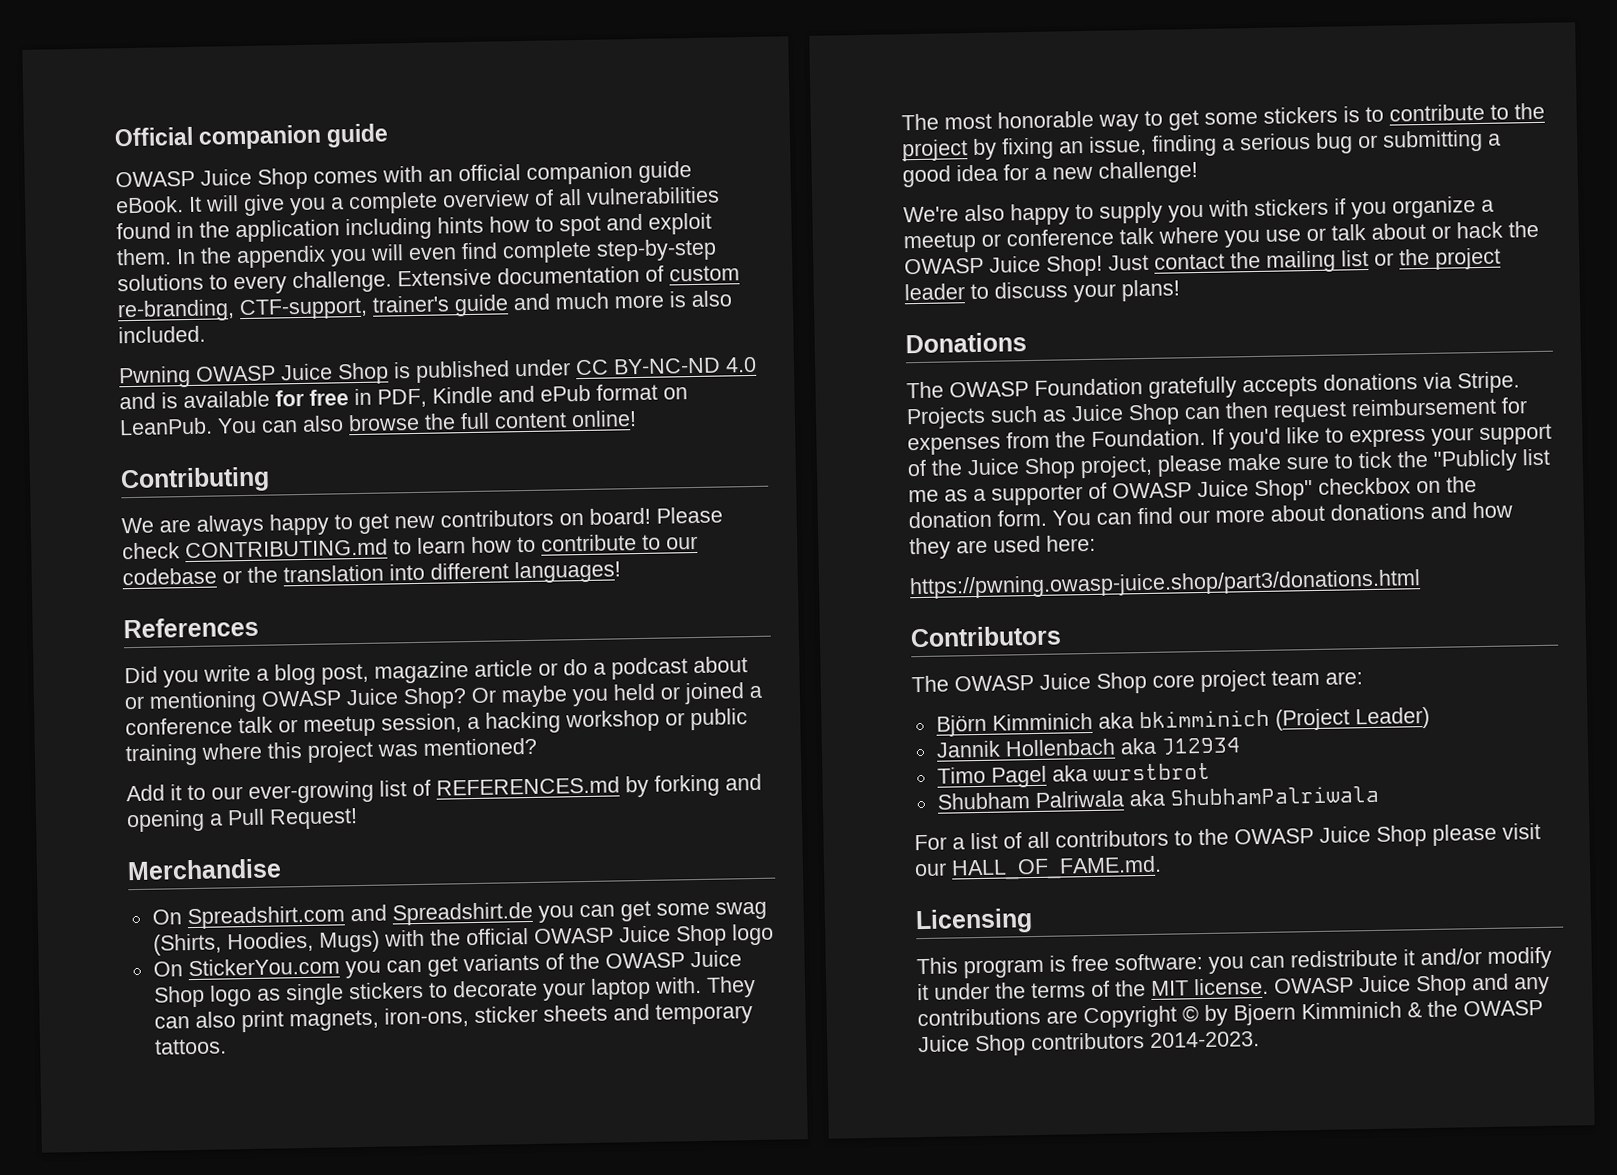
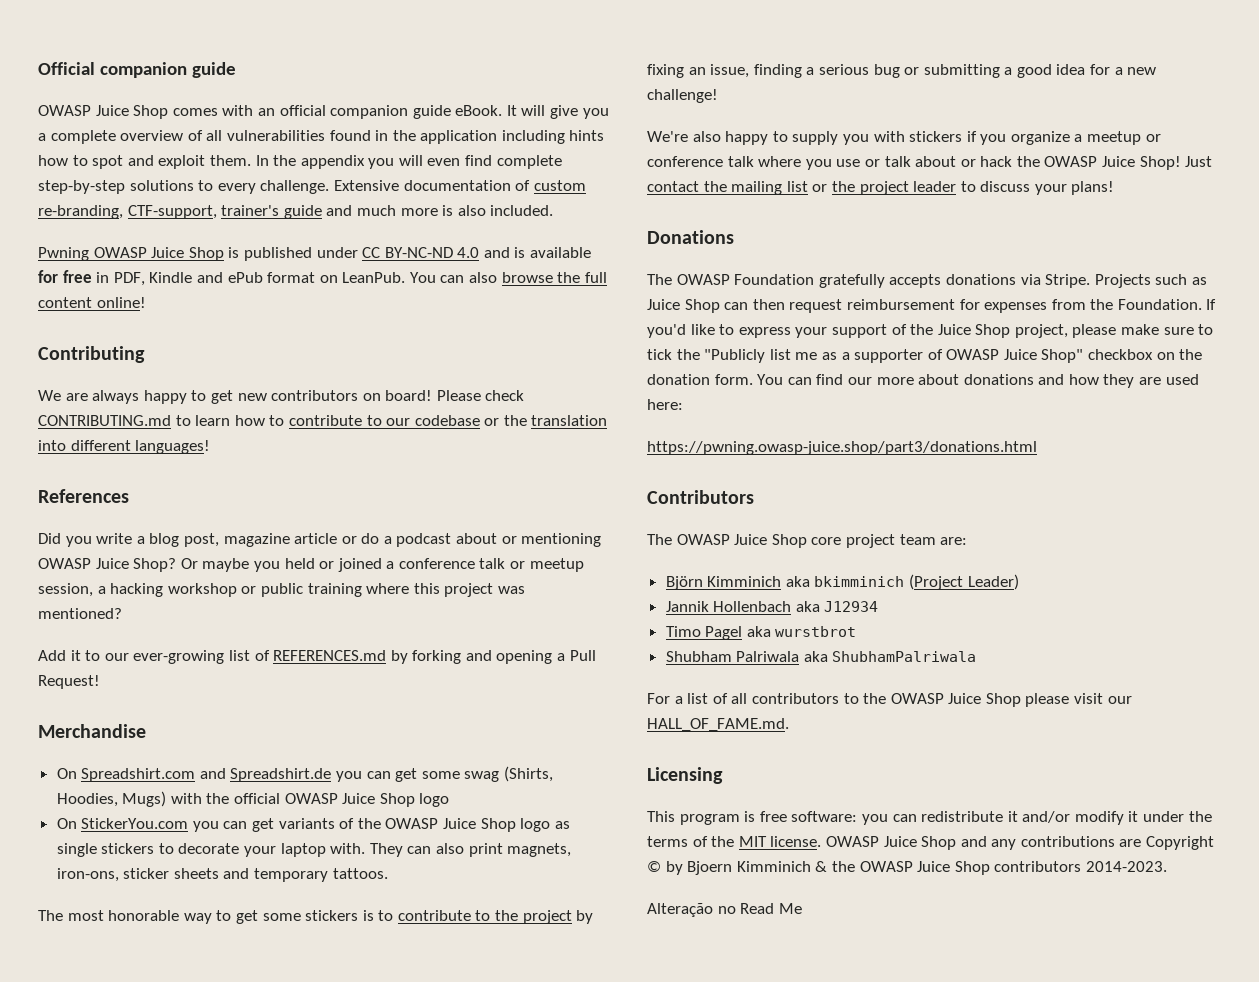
(1260, 1039) none -> [647,903,802,917] // Alteração no Read Me

